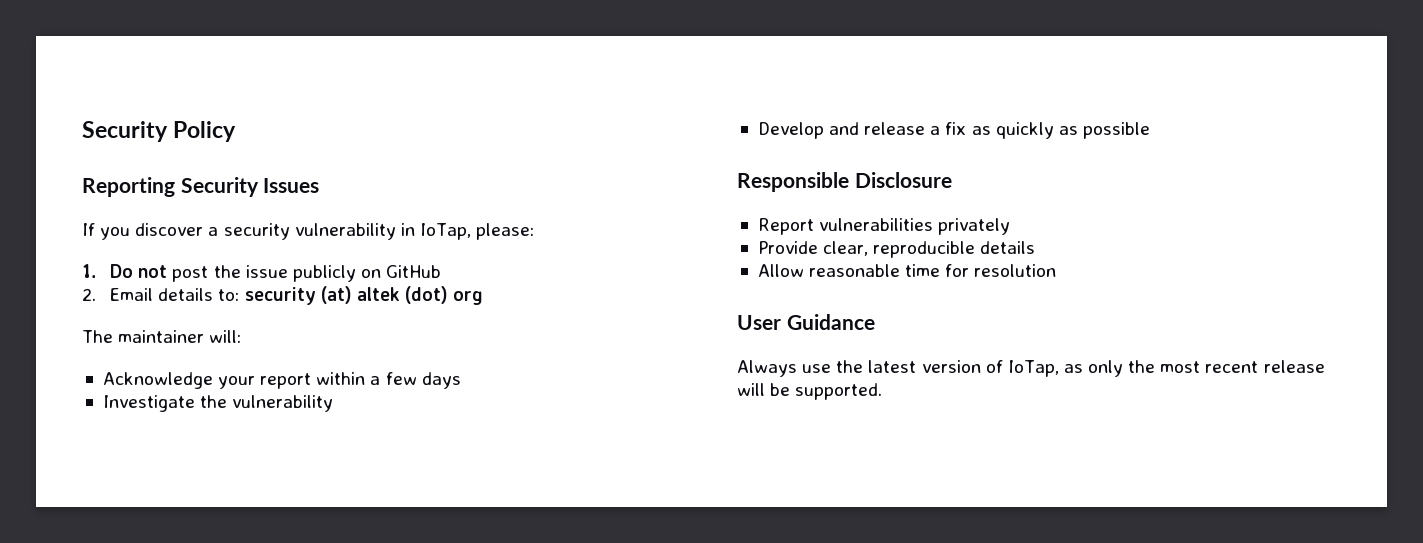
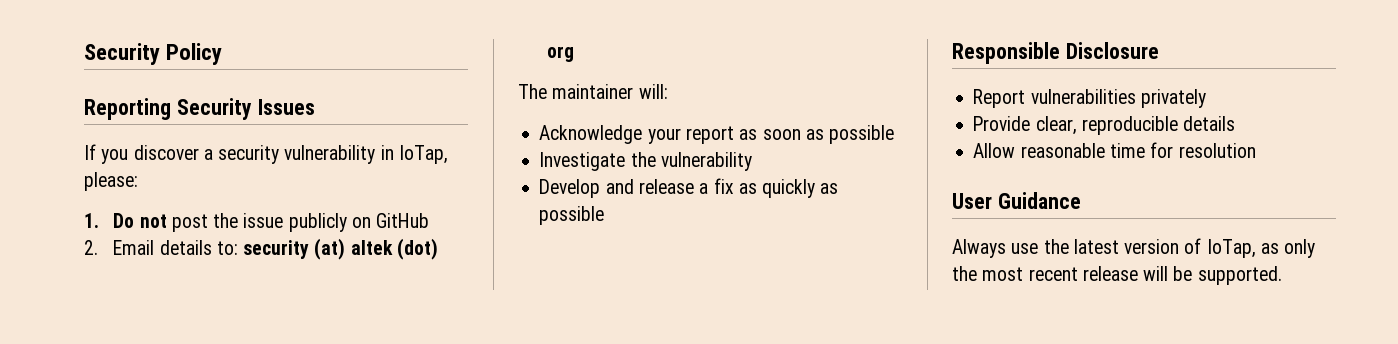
[316,372,461,389] within a few days -> [739,125,895,144] as soon as possible

